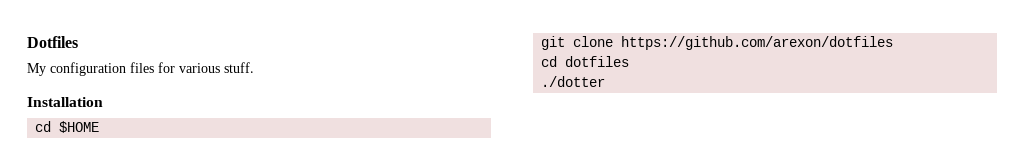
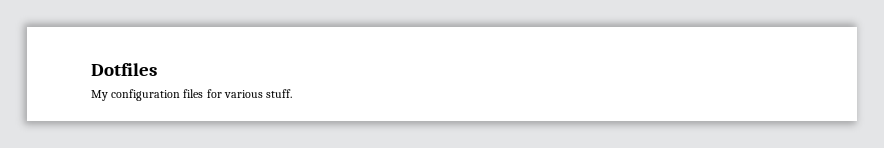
[27,97,103,107] [35,121,100,133] [541,36,894,50] [541,56,630,67] [541,76,606,87] // Installation // cd $HOME // git clone https://github.com/arexon/dotfiles // cd dotfiles // ./dotter -> (293, 93) none

